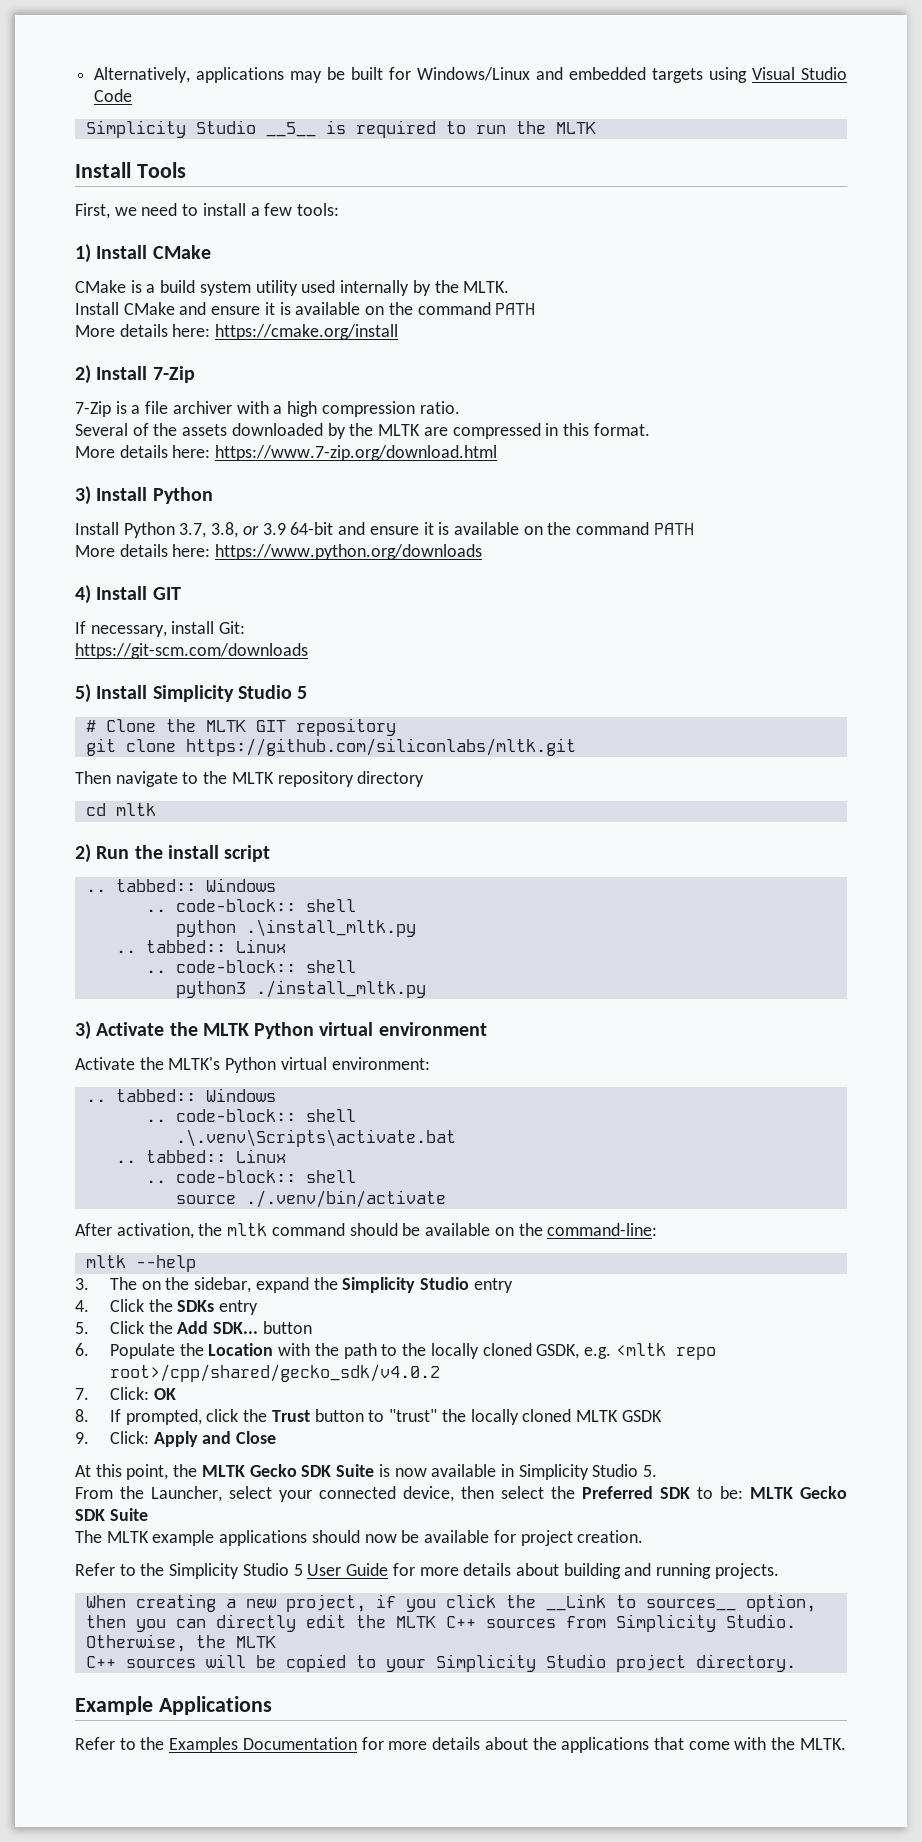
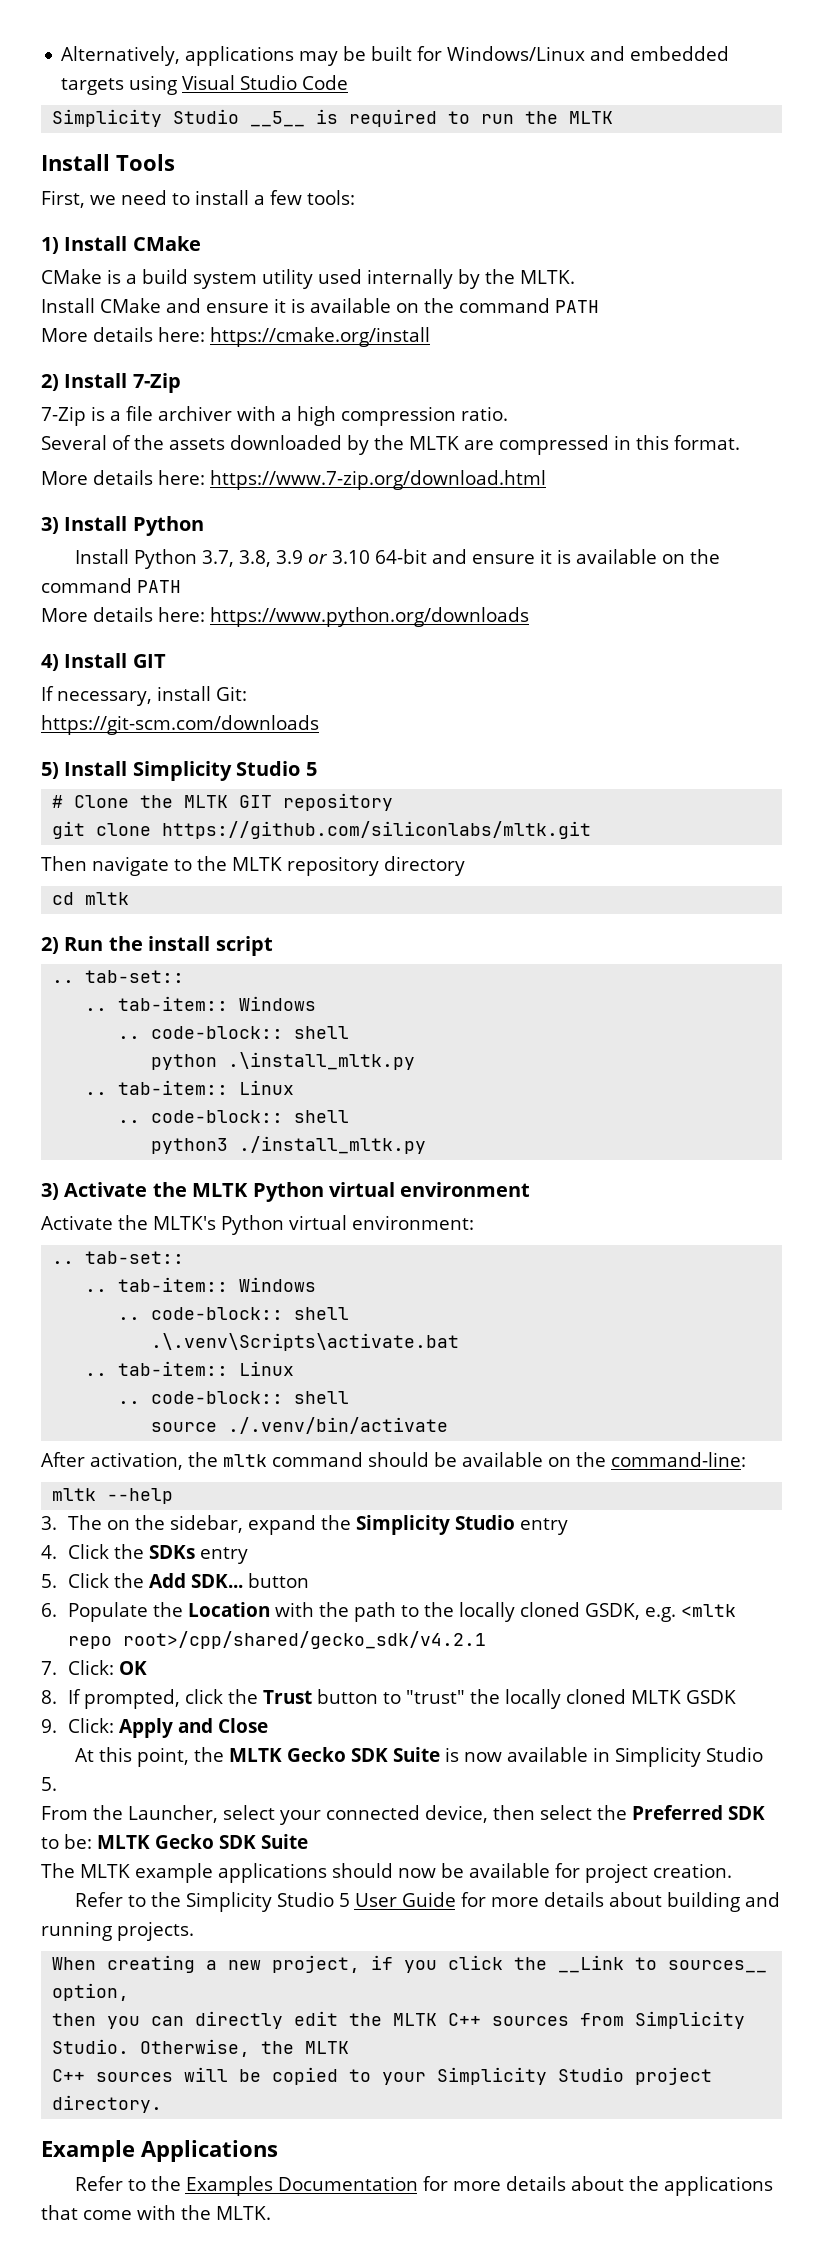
[242,523,286,535] or 3.9 -> [275,550,370,564] 3.9 or 3.10
[115,879,196,892] tabbed:: -> [85,970,185,983] [85,996,229,1011] tab-set:: // .. tab-item::
[145,940,226,953] tabbed:: -> [118,1080,229,1095] tab-item::
[115,1089,196,1102] tabbed:: -> [85,1251,185,1264] [85,1277,229,1292] tab-set:: // .. tab-item::
[145,1150,226,1163] tabbed:: -> [118,1361,229,1376] tab-item::
[109,1364,440,1382] root>/cpp/shared/gecko_sdk/v4.0.2 -> [123,1631,487,1649] root>/cpp/shared/gecko_sdk/v4.2.1

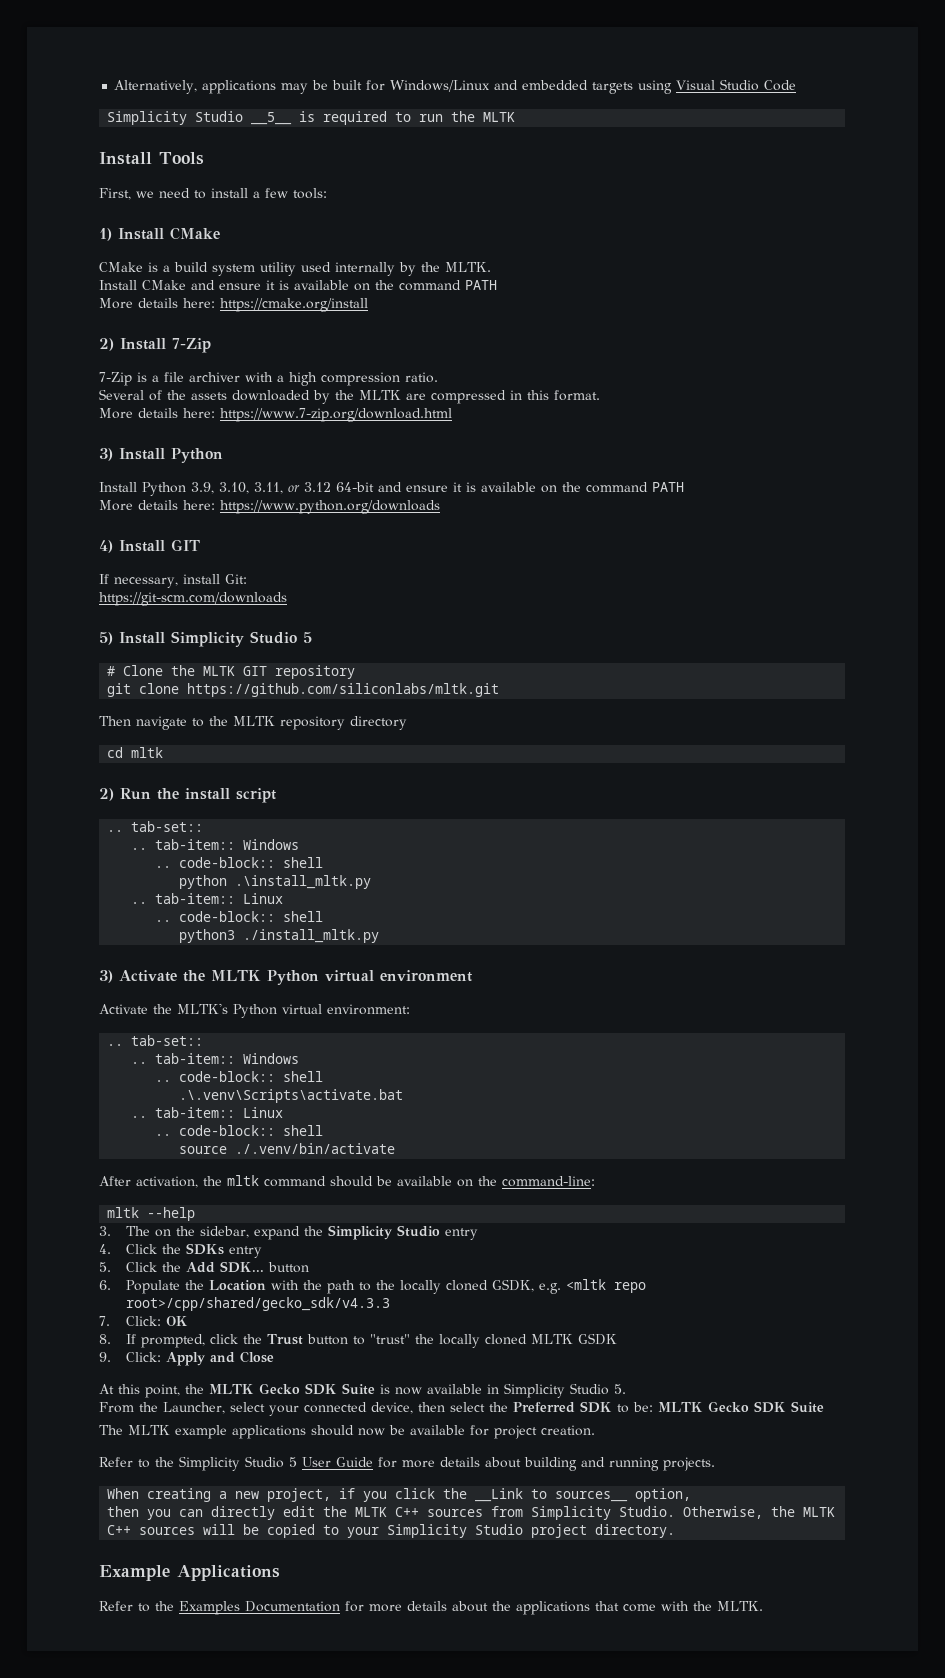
[201,550,370,567] 3.7, 3.8, 3.9 or 3.10 -> [191,482,331,494] 3.9, 3.10, 3.11, or 3.12
[123,1631,487,1649] root>/cpp/shared/gecko_sdk/v4.2.1 -> [126,1297,391,1311] root>/cpp/shared/gecko_sdk/v4.3.3

